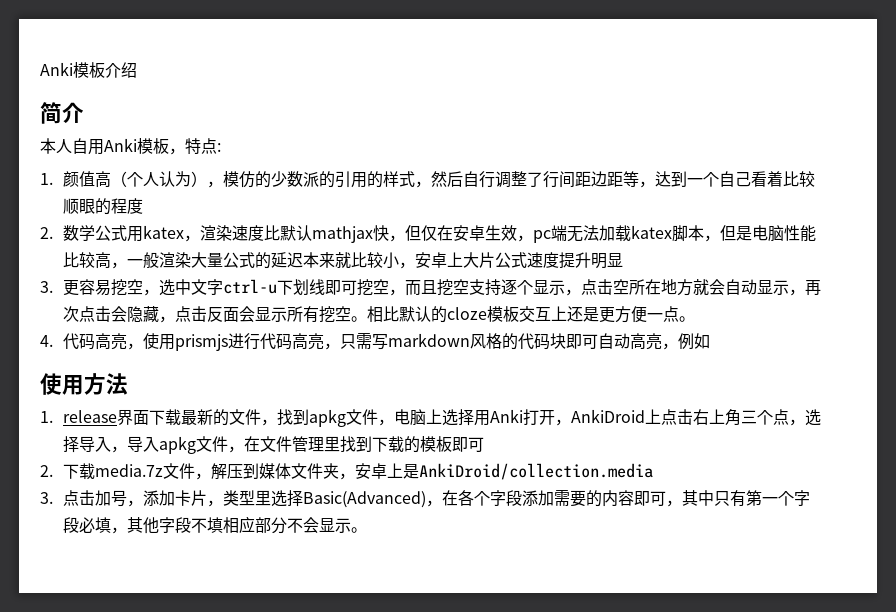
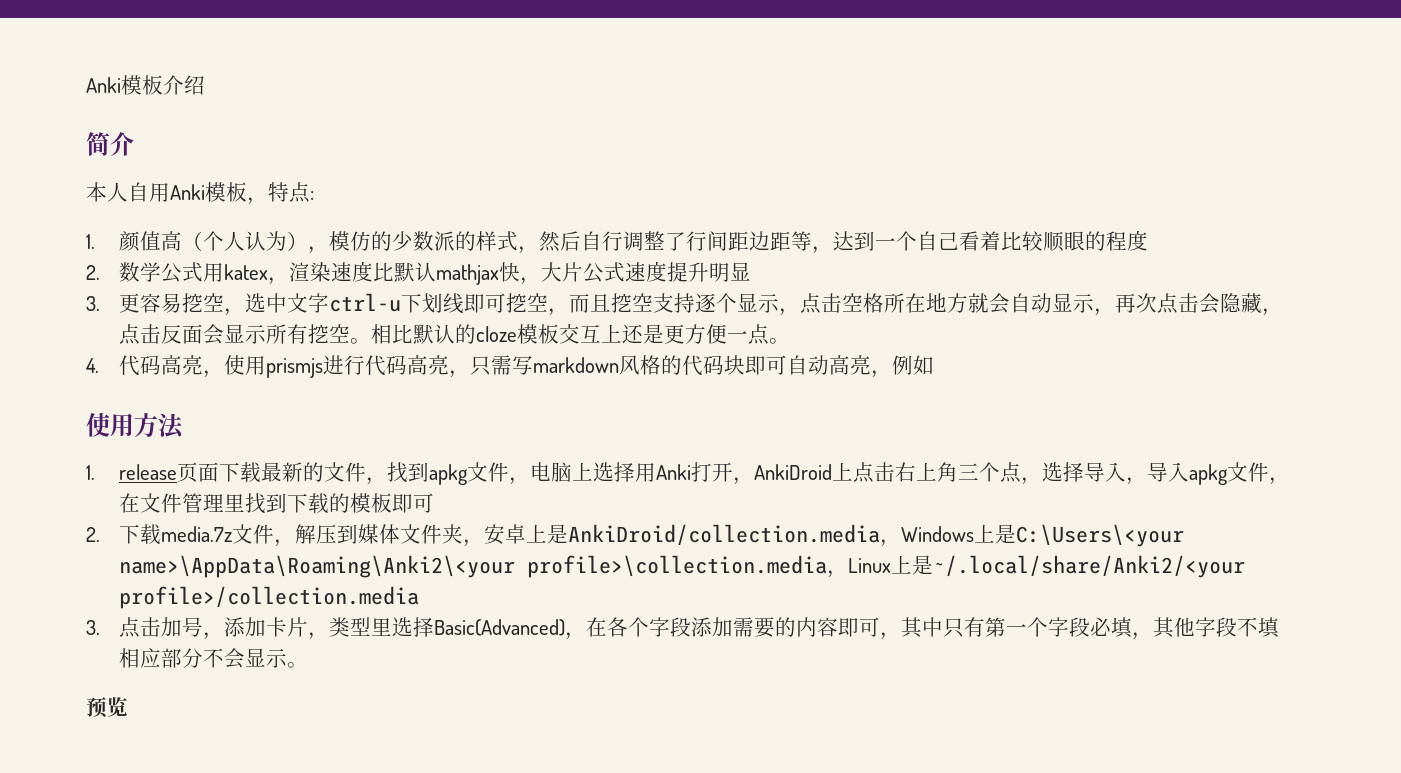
[334,171,383,188] 引用的 -> (477, 241) none
[404,225,816,243] [62,252,463,269] 但仅在安卓生效，pc端无法加载katex脚本，但是电脑性能比较高，一般渲染大量公式的延迟本来就比较小，安卓上 -> (542, 281) none
(629, 287) none -> [863,293,885,313] 格
[116,409,133,425] 界 -> [177,462,199,482] 页
(653, 471) none -> [880,524,1185,547] [119,555,1246,578] [119,586,420,609] ，Windows上是C:\Users\<your name>\AppData\Roaming\Anki2\<your profile>\collection.media，Linux上是~/.local/share/Anki2/<your profile>/collection.media
(367, 530) none -> [86,697,128,718] // 预览

